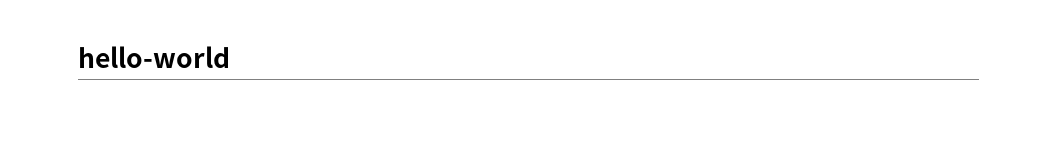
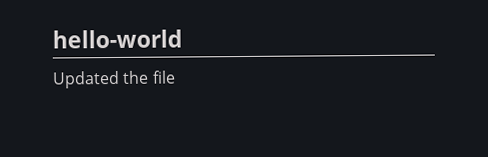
(230, 57) none -> [52,70,176,89] // Updated the file

